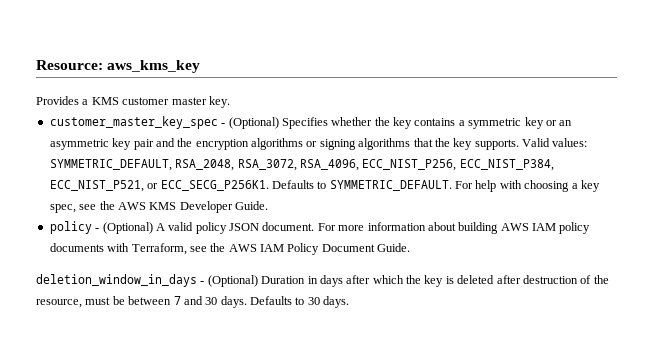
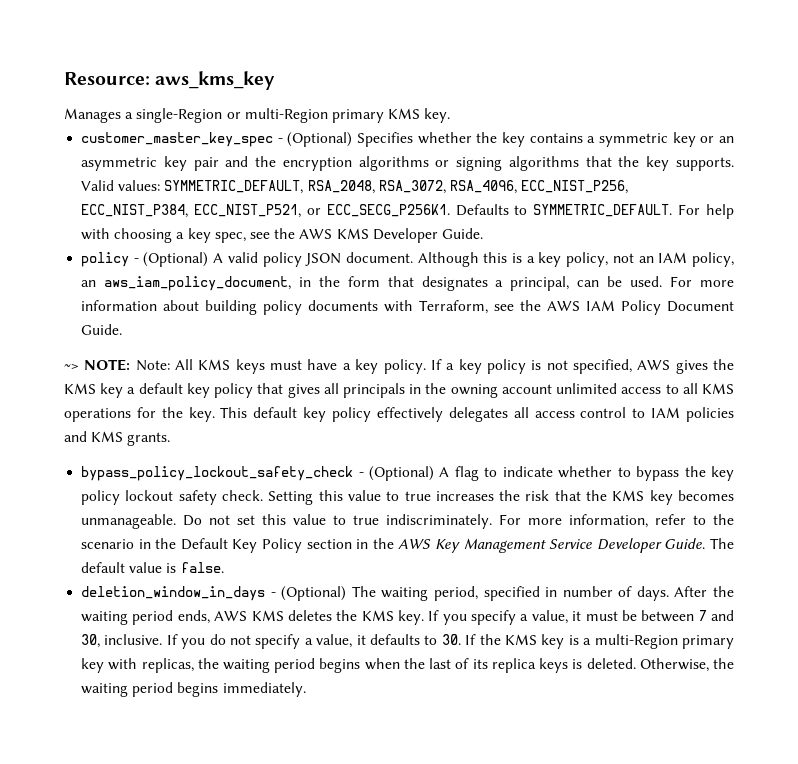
[36,96,207,105] Provides a KMS customer master -> [64,108,421,123] Manages a single-Region or multi-Region primary KMS
(315, 226) none -> [417,252,735,267] [81,276,663,291] Although this is a key policy, not an IAM policy, an aws_iam_policy_document, in the form that designates a principal, can be used.
[500,223,556,231] AWS IAM -> (258, 307) none
[36,274,609,287] [36,299,82,308] deletion_window_in_days - (Optional) Duration in days after which the key is deleted after destruction of the resource, -> [64,359,735,374] [64,383,734,398] [64,407,734,422] [64,431,171,446] [81,466,735,481] [81,490,734,505] [81,514,735,529] [81,538,735,553] [81,562,224,573] [81,586,734,601] [81,610,582,625] ~> NOTE: Note: All KMS keys must have a key policy. If a key policy is not specified, AWS gives the KMS key a default key policy that gives all principals in the owning account unlimited access to all KMS operations for the key. This default key policy effectively delegates all access control to IAM policies and KMS grants. // bypass_policy_lockout_safety_check - (Optional) A flag to indicate whether to bypass the key policy lockout safety check. Setting this value to true increases the risk that the KMS key becomes unmanageable. Do not set this value to true indiscriminately. For more information, refer to the scenario in the Default Key Policy section in the AWS Key Management Service Developer Guide. The default value is false. // deletion_window_in_days - (Optional) The waiting period, specified in number of days. After the waiting period ends, AWS KMS deletes the KMS key. If you specify a value, it
[205,296,350,308] 30 days. Defaults to 30 days. -> [81,634,734,649] [81,658,735,673] [81,682,306,697] 30, inclusive. If you do not specify a value, it defaults to 30. If the KMS key is a multi-Region primary key with replicas, the waiting period begins when the last of its replica keys is deleted. Otherwise, the waiting period begins immediately.

